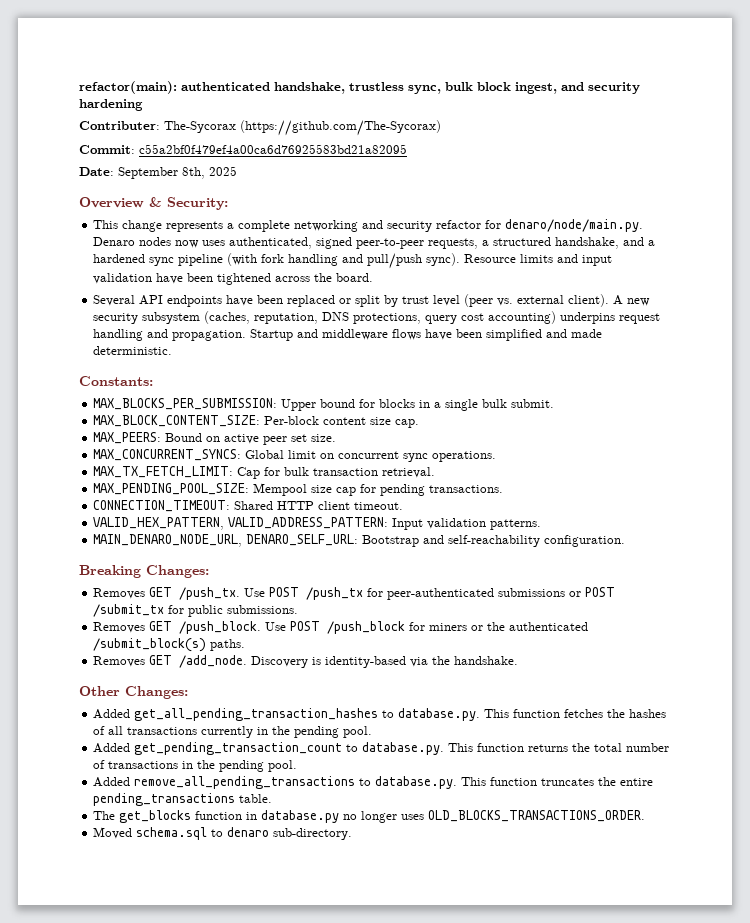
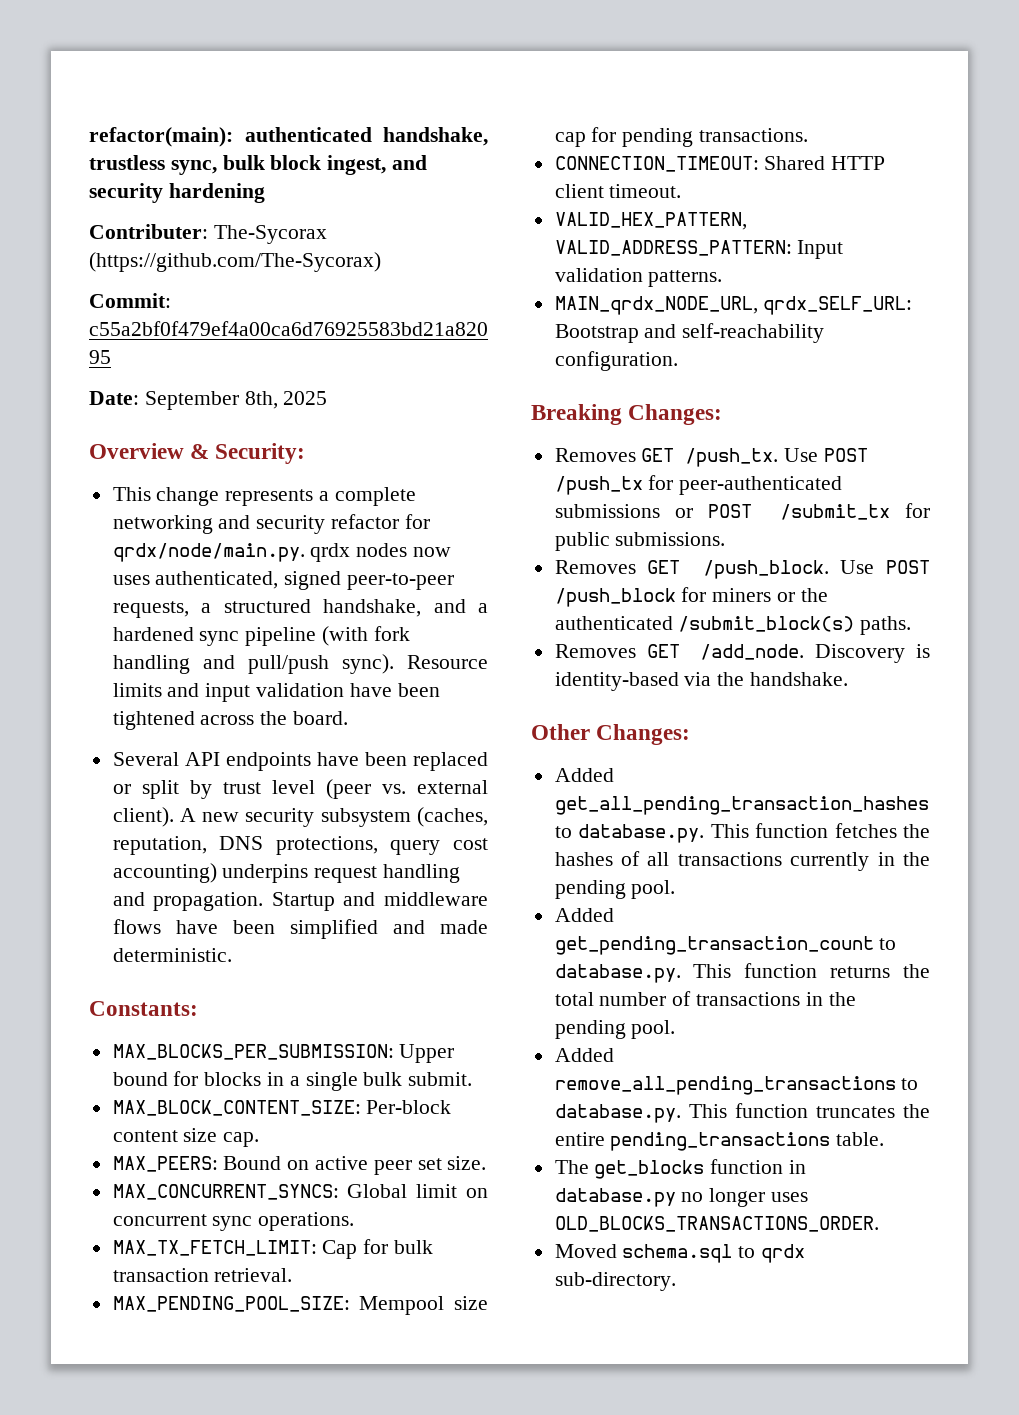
[505,219,644,232] [93,237,136,246] denaro/node/main.py. Denaro -> [112,543,351,562] qrdx/node/main.py. qrdx
[93,534,359,547] MAIN_DENARO_NODE_URL, DENARO_SELF_URL: -> [554,296,913,315] MAIN_qrdx_NODE_URL, qrdx_SELF_URL:
[227,827,270,837] denaro -> [761,1244,806,1263] qrdx

